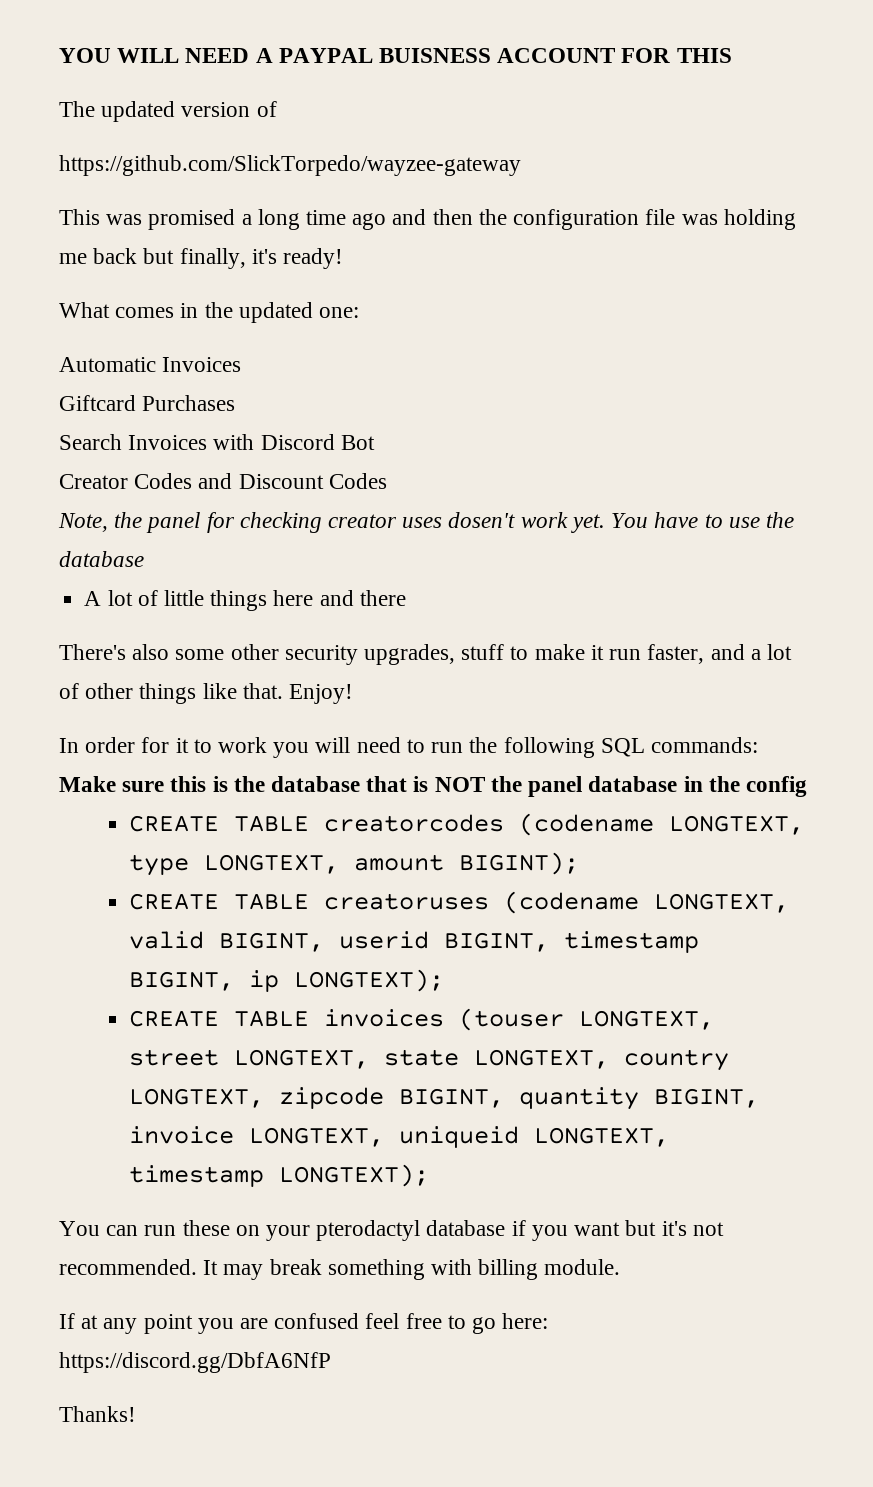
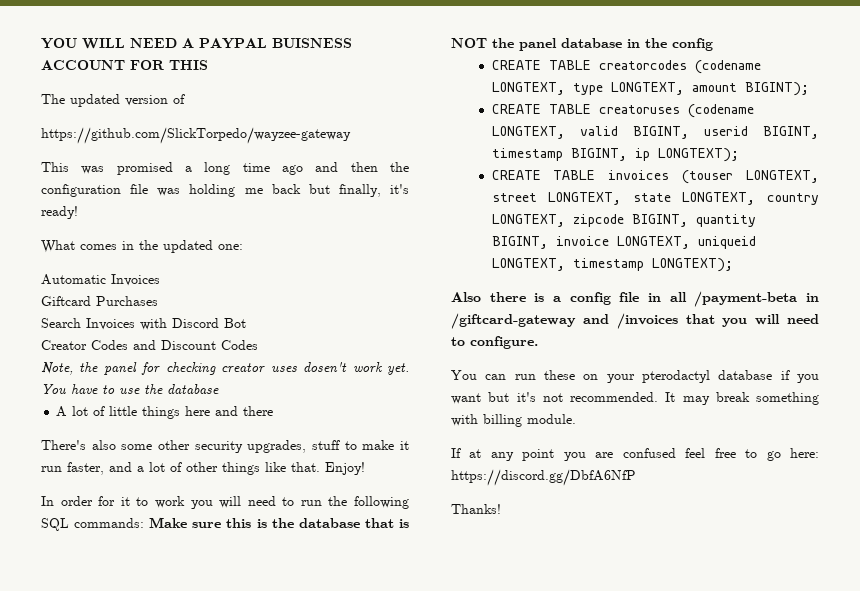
(430, 1175) none -> [451,291,819,307] [451,313,819,329] [451,336,538,349] // Also there is a config file in all /payment-beta in /giftcard-gateway and /invoices that you will need to configure.

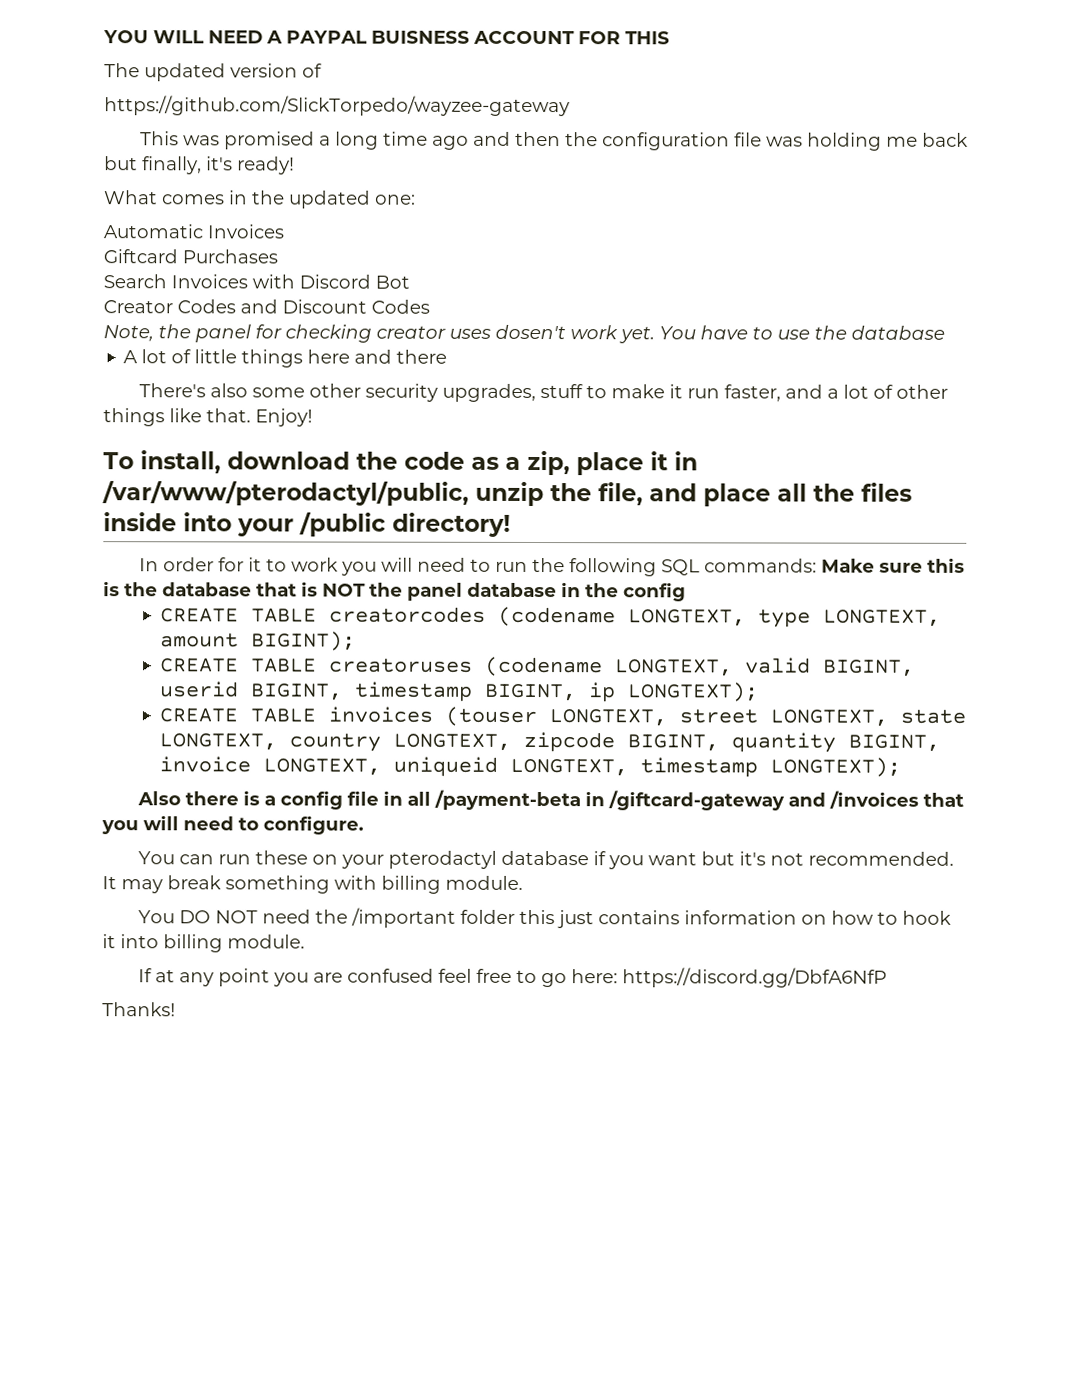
(365, 468) none -> [103,450,698,476] [102,480,912,507] [103,511,511,537] // To install, download the code as a zip, place it in /var/www/pterodactyl/public, unzip the file, and place all the files inside into your /public directory!
(576, 419) none -> [137,907,951,929] [102,934,305,953] // You DO NOT need the /important folder this just contains information on how to hook it into billing module.

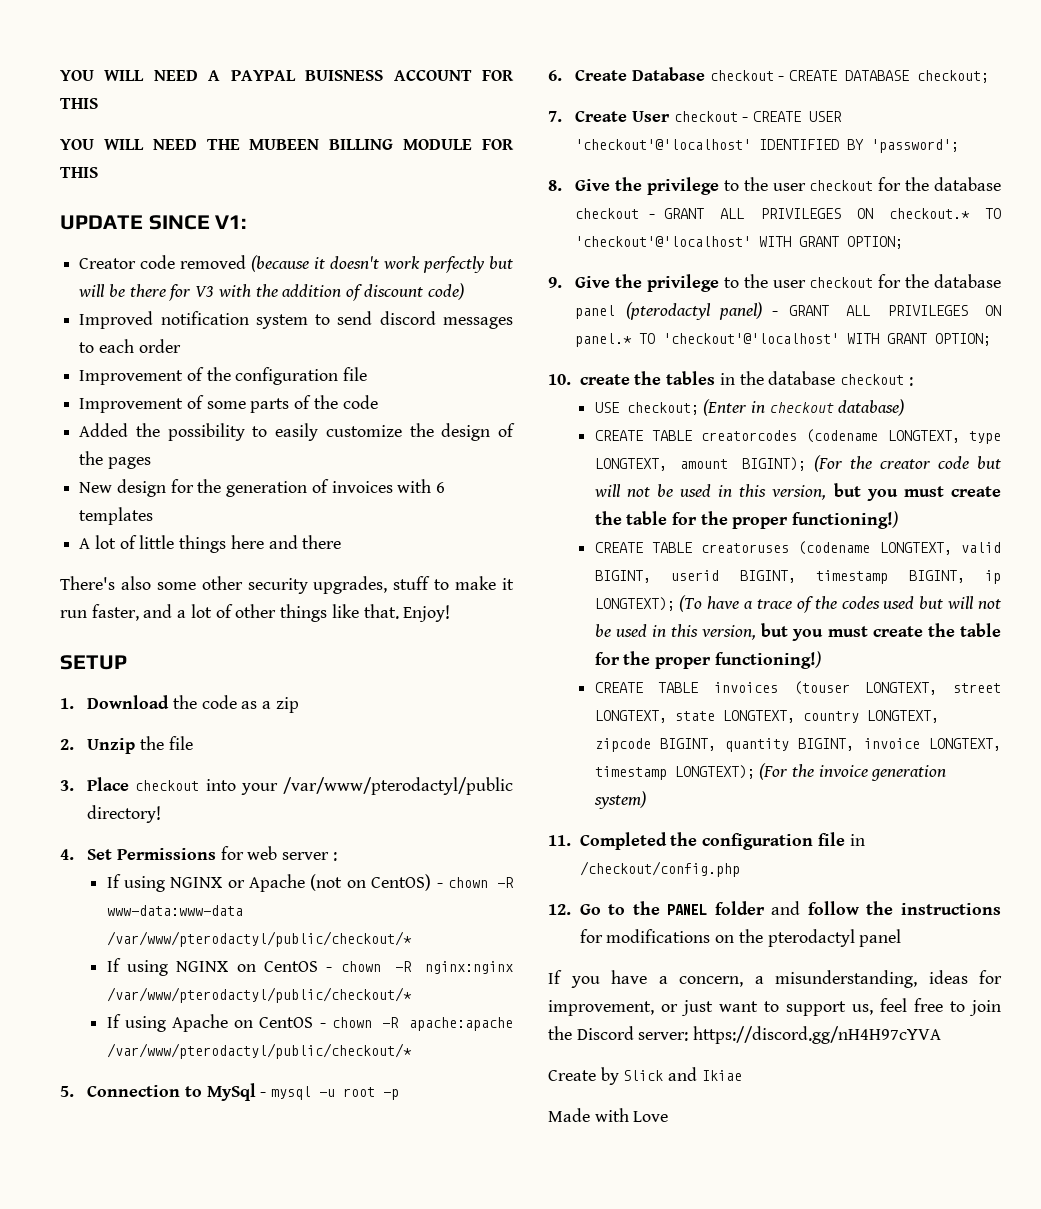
[104,63,322,82] [104,95,570,117] [139,131,968,151] [104,156,295,175] [104,190,416,209] [103,224,284,239] [103,249,278,264] [103,274,410,289] [103,299,430,314] [103,324,945,344] The updated version of // https://github.com/SlickTorpedo/wayzee-gateway // This was promised a long time ago and then the configuration file was holding me back but finally, it's ready! // What comes in the updated one: // Automatic Invoices // Giftcard Purchases // Search Invoices with Discord Bot // Creator Codes and Discount Codes // Note, the panel for checking creator uses dosen't work yet. You have to use the database -> [60,139,514,150] [60,167,98,178] [60,215,247,230] [79,255,513,273] [78,283,464,301] [79,311,513,329] [79,339,181,353] [79,367,368,385] [79,395,378,413] [79,423,515,441] [79,451,151,469] [79,479,446,497] [79,507,154,525] YOU WILL NEED THE MUBEEN BILLING MODULE FOR THIS // UPDATE SINCE V1: // Creator code removed (because it doesn't work perfectly but will be there for V3 with the addition of discount code) // Improved notification system to send discord messages to each order // Improvement of the configuration file // Improvement of some parts of the code // Added the possibility to easily customize the design of the pages // New design for the generation of invoices with 6 templates
[103,450,350,474] To install, download -> [60,655,127,670] [60,695,170,709] SETUP // 1. Download
[527,450,698,476] [102,480,912,507] [103,512,177,532] zip, place it in /var/www/pterodactyl/public, unzip the file, and place all the files inside -> [275,697,299,713] [60,736,193,754] [60,777,200,791] zip // 2. Unzip the file // 3. Place checkout
[299,511,386,537] /public -> [283,777,513,795] /var/www/pterodactyl/public
[138,557,965,577] [103,581,686,602] In order for it to work you will need to run the following SQL commands: Make sure this is the database that is NOT the panel database in the config -> [60,846,337,861] [106,874,514,892] [106,905,243,916] [106,931,412,947] [106,958,513,976] [106,987,412,1003] [106,1014,513,1032] [106,1043,412,1059] [60,1083,400,1101] [548,67,990,83] [548,111,843,122] [575,139,960,153] [548,177,1001,195] [575,208,1001,219] [575,236,904,249] [548,274,1001,292] [575,302,1001,320] [575,333,992,347] [548,371,913,386] [594,399,905,416] 4. Set Permissions for web server : // If using NGINX or Apache (not on CentOS) - chown -R www-data:www-data /var/www/pterodactyl/public/checkout/* // If using NGINX on CentOS - chown -R nginx:nginx /var/www/pterodactyl/public/checkout/* // If using Apache on CentOS - chown -R apache:apache /var/www/pterodactyl/public/checkout/* // 5. Connection to MySql - mysql -u root -p // 6. Create Database checkout - CREATE DATABASE checkout; // 7. Create User checkout - CREATE USER 'checkout'@'localhost' IDENTIFIED BY 'password'; // 8. Give the privilege to the user checkout for the database checkout - GRANT ALL PRIVILEGES ON checkout.* TO 'checkout'@'localhost' WITH GRANT OPTION; // 9. Give the privilege to the user checkout for the database panel (pterodactyl panel) - GRANT ALL PRIVILEGES ON panel.* TO 'checkout'@'localhost' WITH GRANT OPTION; // 10. create the tables in the database checkout : // USE checkout; (Enter in checkout database)
(356, 641) none -> [813,455,1001,472] [593,483,1001,501] [594,511,899,529] (For the creator code but will not be used in this version, but you must create the table for the proper functioning!)
(759, 692) none -> [679,595,1001,613] [594,623,1001,641] [594,651,821,669] (To have a trace of the codes used but will not be used in this version, but you must create the table for the proper functioning!)
[392,756,628,777] uniqueid LONGTEXT, -> (1001, 744) none
[136,789,964,811] [101,815,364,835] [137,850,954,870] [102,875,523,894] [137,907,951,929] [102,934,305,953] [137,967,887,988] [102,1002,176,1017] // Also there is a config file in all /payment-beta in /giftcard-gateway and /invoices that you will need to configure. // You can run these on your pterodactyl database if you want but it's not recommended. It may break something with billing module. // You DO NOT need the /important folder this just contains information on how to hook it into billing module. // If at any point you are confused feel free to go here: https://discord.gg/DbfA6NfP // Thanks! -> [759,763,947,781] [593,791,646,809] [548,832,865,850] [579,861,740,877] [548,901,1001,915] [579,929,902,947] [548,970,1002,988] [548,998,1001,1016] [548,1026,942,1044] [548,1067,742,1085] [548,1108,669,1122] (For the invoice generation system) // 11. Completed the configuration file in /checkout/config.php // 12. Go to the PANEL folder and follow the instructions for modifications on the pterodactyl panel // If you have a concern, a misunderstanding, ideas for improvement, or just want to support us, feel free to join the Discord server: https://discord.gg/nH4H97cYVA // Create by Slick and Ikiae // Made with Love

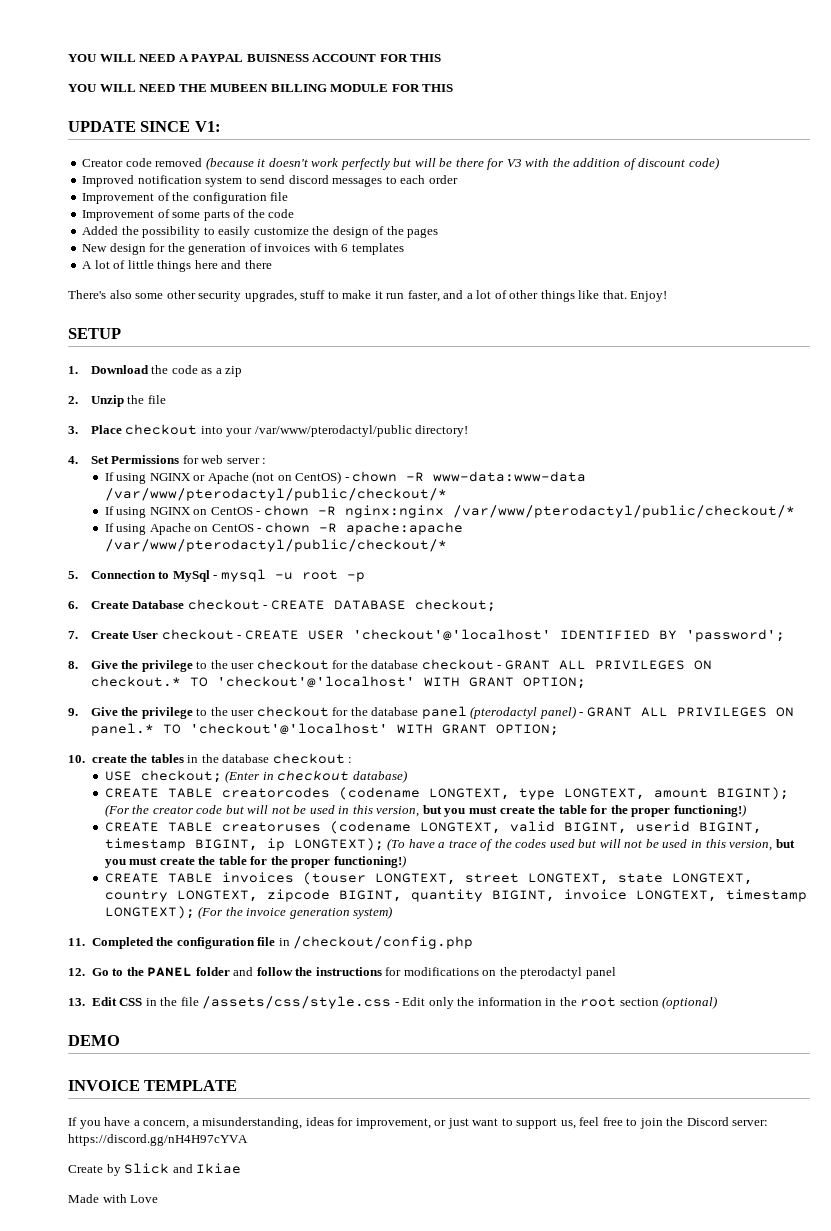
(902, 938) none -> [68,996,718,1009] [68,1035,120,1046] [68,1080,238,1091] // 13. Edit CSS in the file /assets/css/style.css - Edit only the information in the root section (optional) // DEMO // INVOICE TEMPLATE

